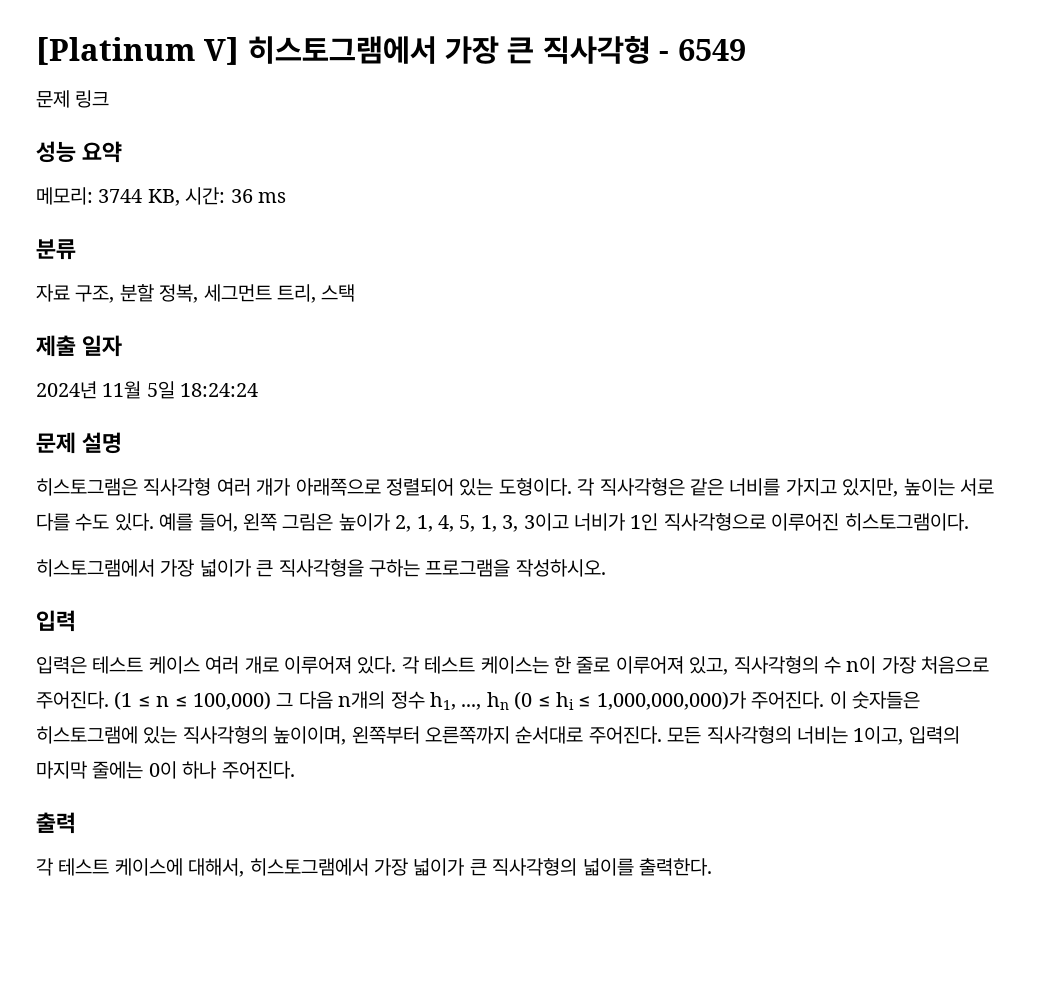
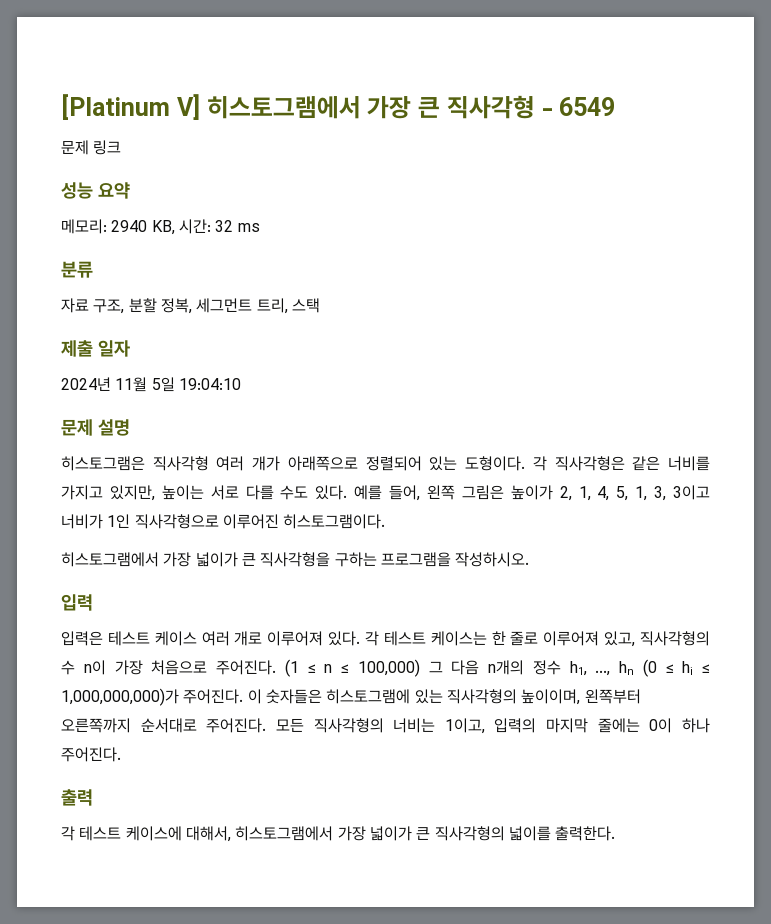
[98,189,143,203] 3744 -> [111,220,148,232] 2940
[230,189,253,203] 36 -> [215,220,234,232] 32
[180,383,259,397] 18:24:24 -> [178,378,241,390] 19:04:10

